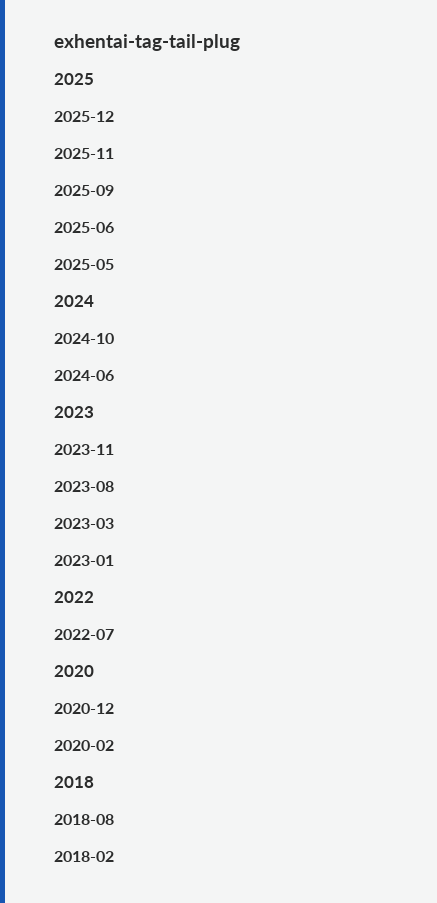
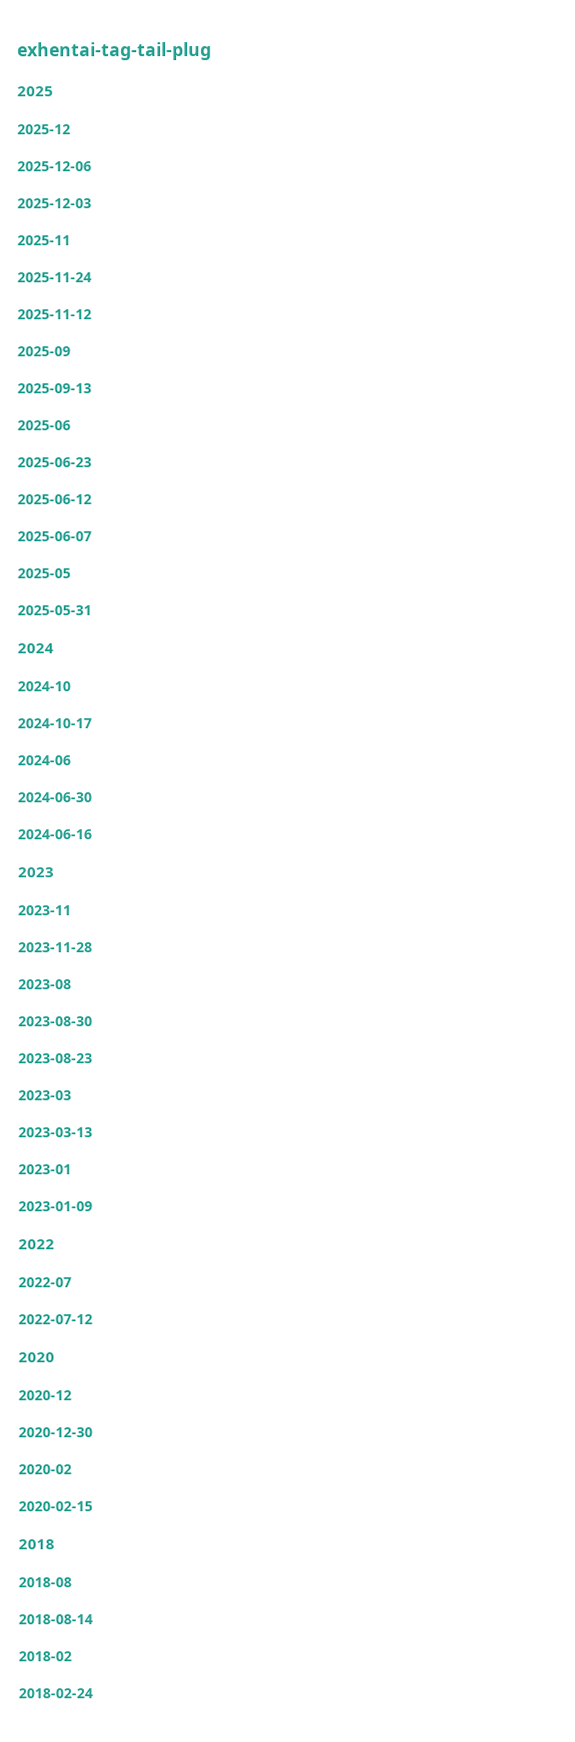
(114, 116) none -> [17,161,92,172] [17,198,92,209] // 2025-12-06 // 2025-12-03
(114, 153) none -> [17,272,92,283] [17,309,92,320] // 2025-11-24 // 2025-11-12
(114, 190) none -> [17,383,92,394] // 2025-09-13
(114, 227) none -> [17,457,92,468] [17,494,92,505] [17,531,92,542] // 2025-06-23 // 2025-06-12 // 2025-06-07
(114, 264) none -> [17,605,92,616] // 2025-05-31
(114, 338) none -> [17,718,92,729] // 2024-10-17
(114, 375) none -> [17,792,92,803] [17,829,92,840] // 2024-06-30 // 2024-06-16
(114, 449) none -> [18,942,93,953] // 2023-11-28
(114, 486) none -> [18,1016,93,1027] [18,1053,93,1064] // 2023-08-30 // 2023-08-23
(114, 523) none -> [18,1127,93,1138] // 2023-03-13
(114, 560) none -> [18,1201,93,1212] // 2023-01-09
(114, 634) none -> [18,1314,93,1325] // 2022-07-12
(114, 708) none -> [18,1427,93,1438] // 2020-12-30
(114, 745) none -> [18,1501,93,1512] // 2020-02-15
(114, 819) none -> [18,1614,93,1625] // 2018-08-14
(114, 856) none -> [18,1688,93,1699] // 2018-02-24

